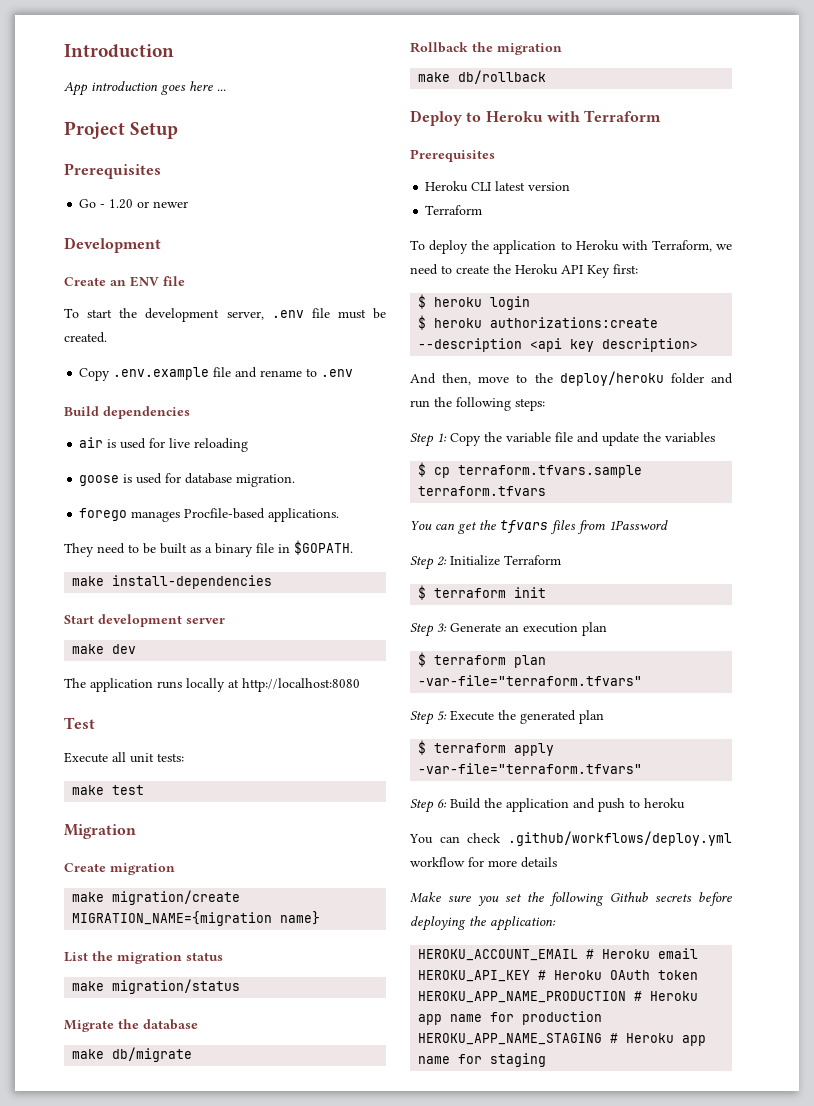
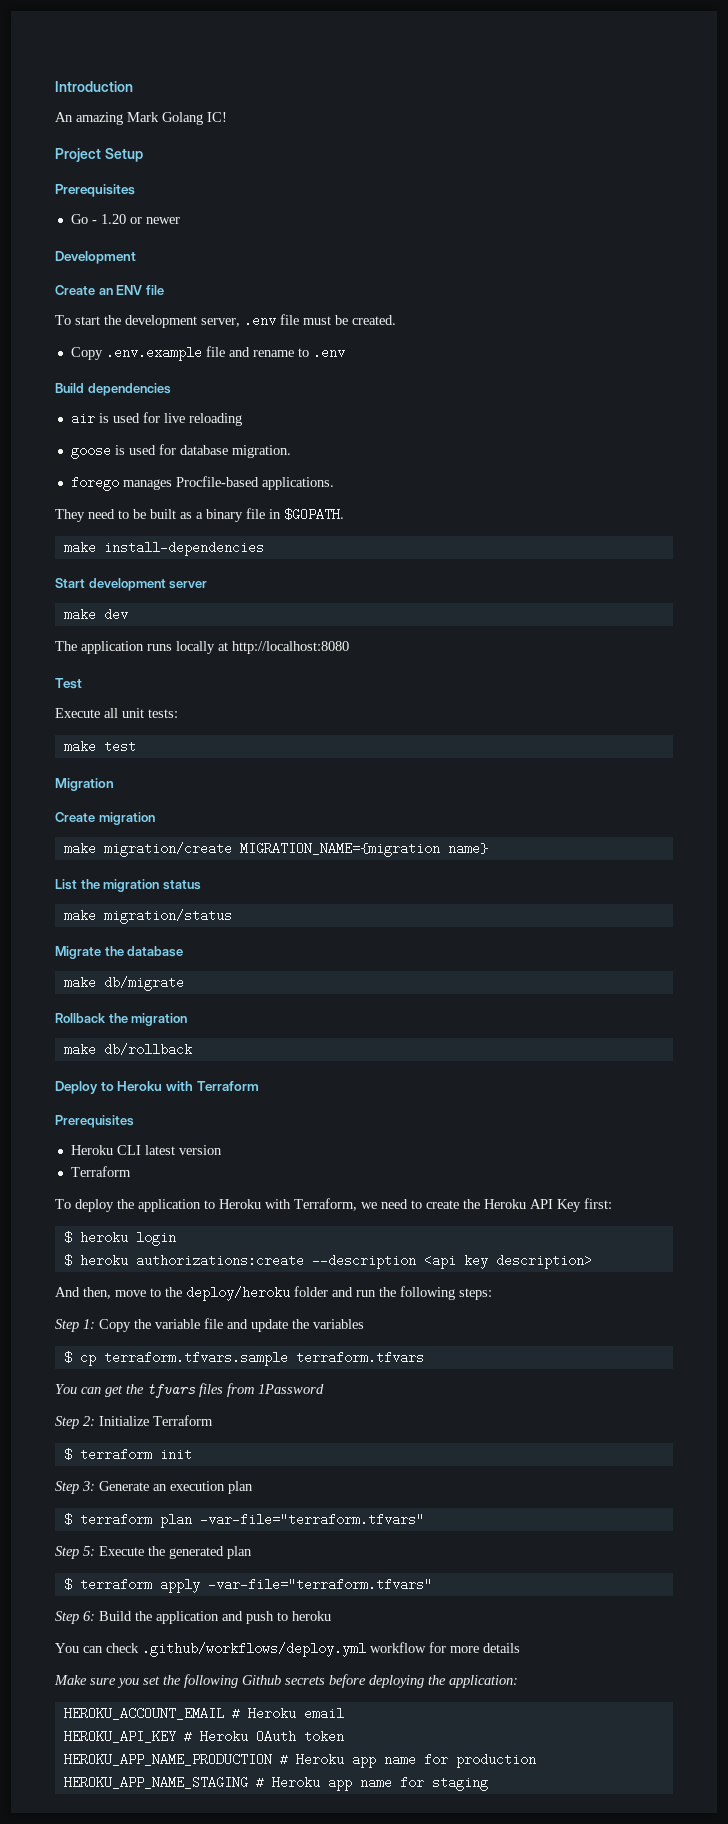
[64,81,226,96] App introduction goes here ... -> [55,112,227,125] An amazing Mark Golang IC!

